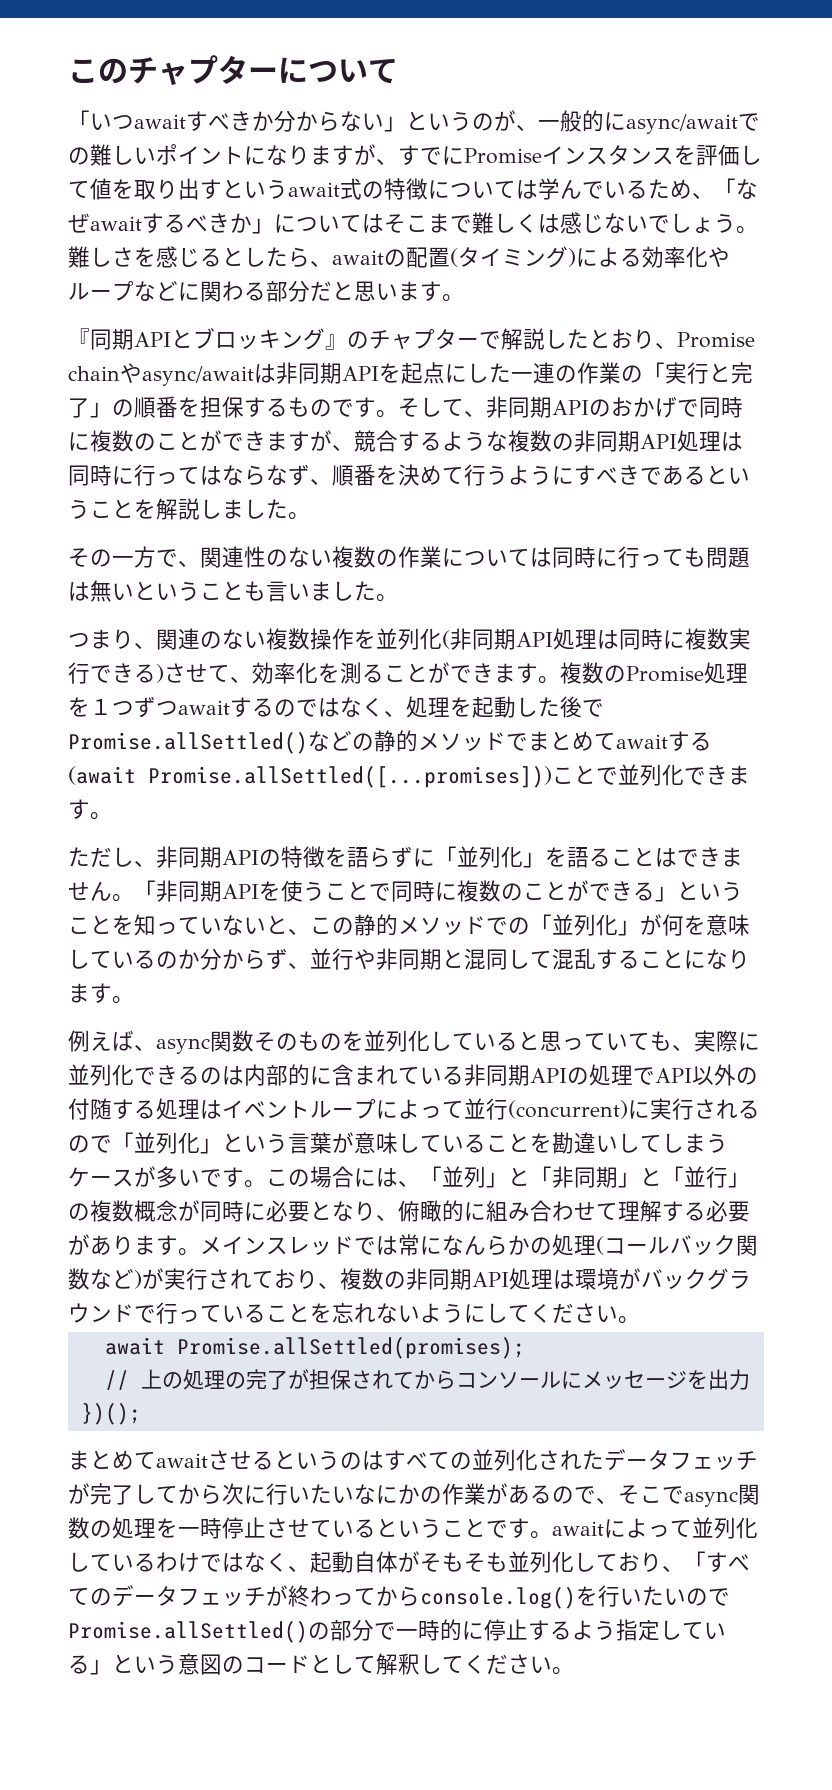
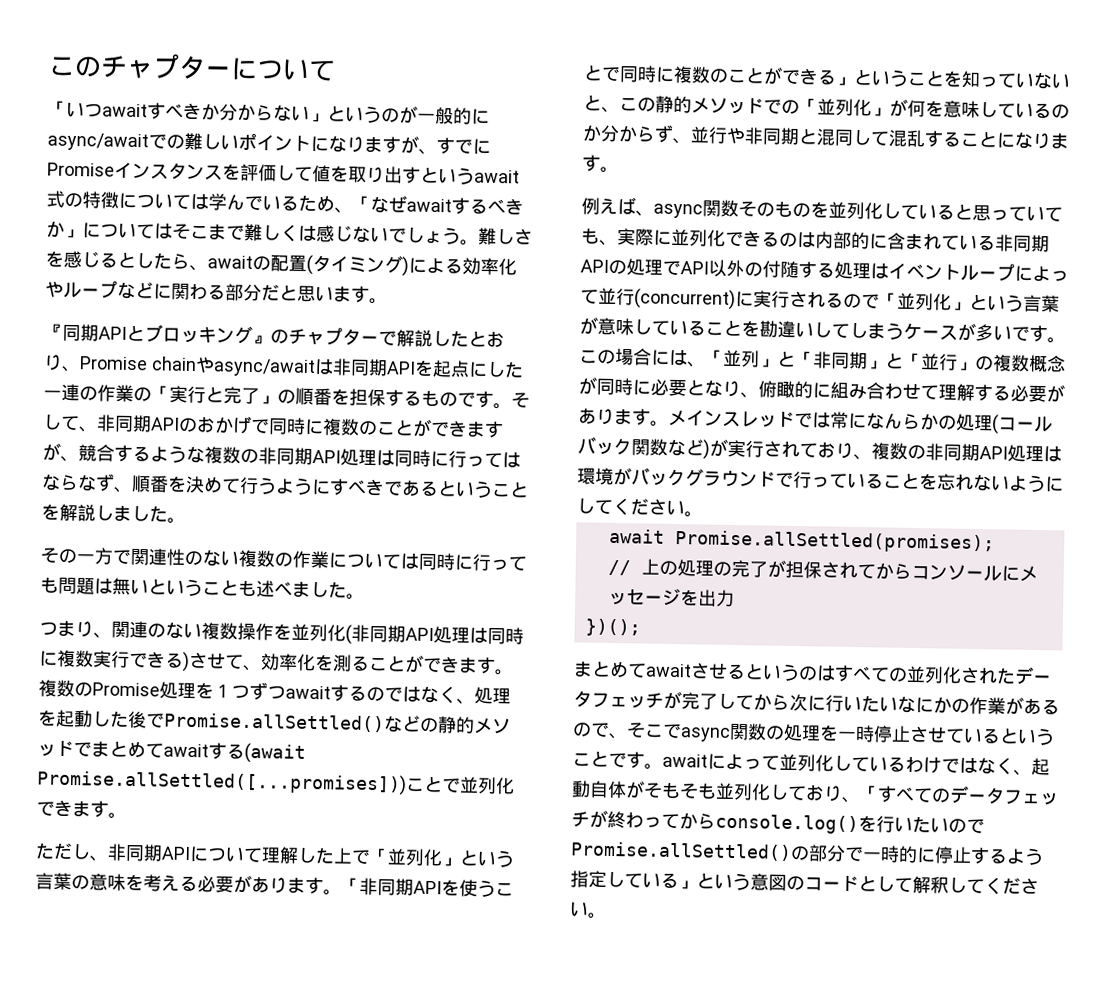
[516,124,538,131] 、 -> (418, 114) none
[178,560,200,567] 、 -> (131, 557) none
[266,581,310,602] 言い -> [256,580,293,598] 述べ
[259,846,743,868] [68,881,112,901] の特徴を語らずに「並列化」を語ることはできません -> [189,846,515,868] [35,872,324,895] について理解した上で「並列化」という言葉の意味を考える必要があります

